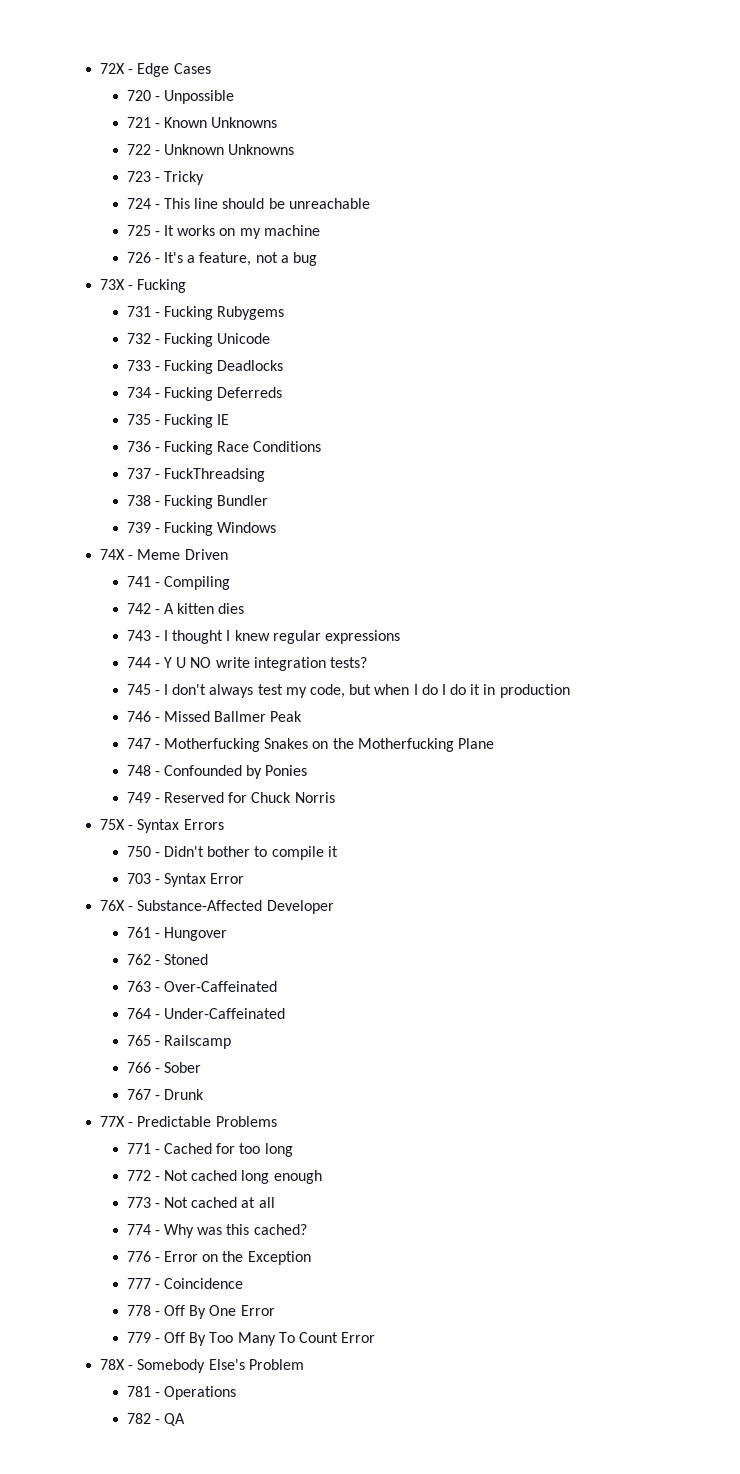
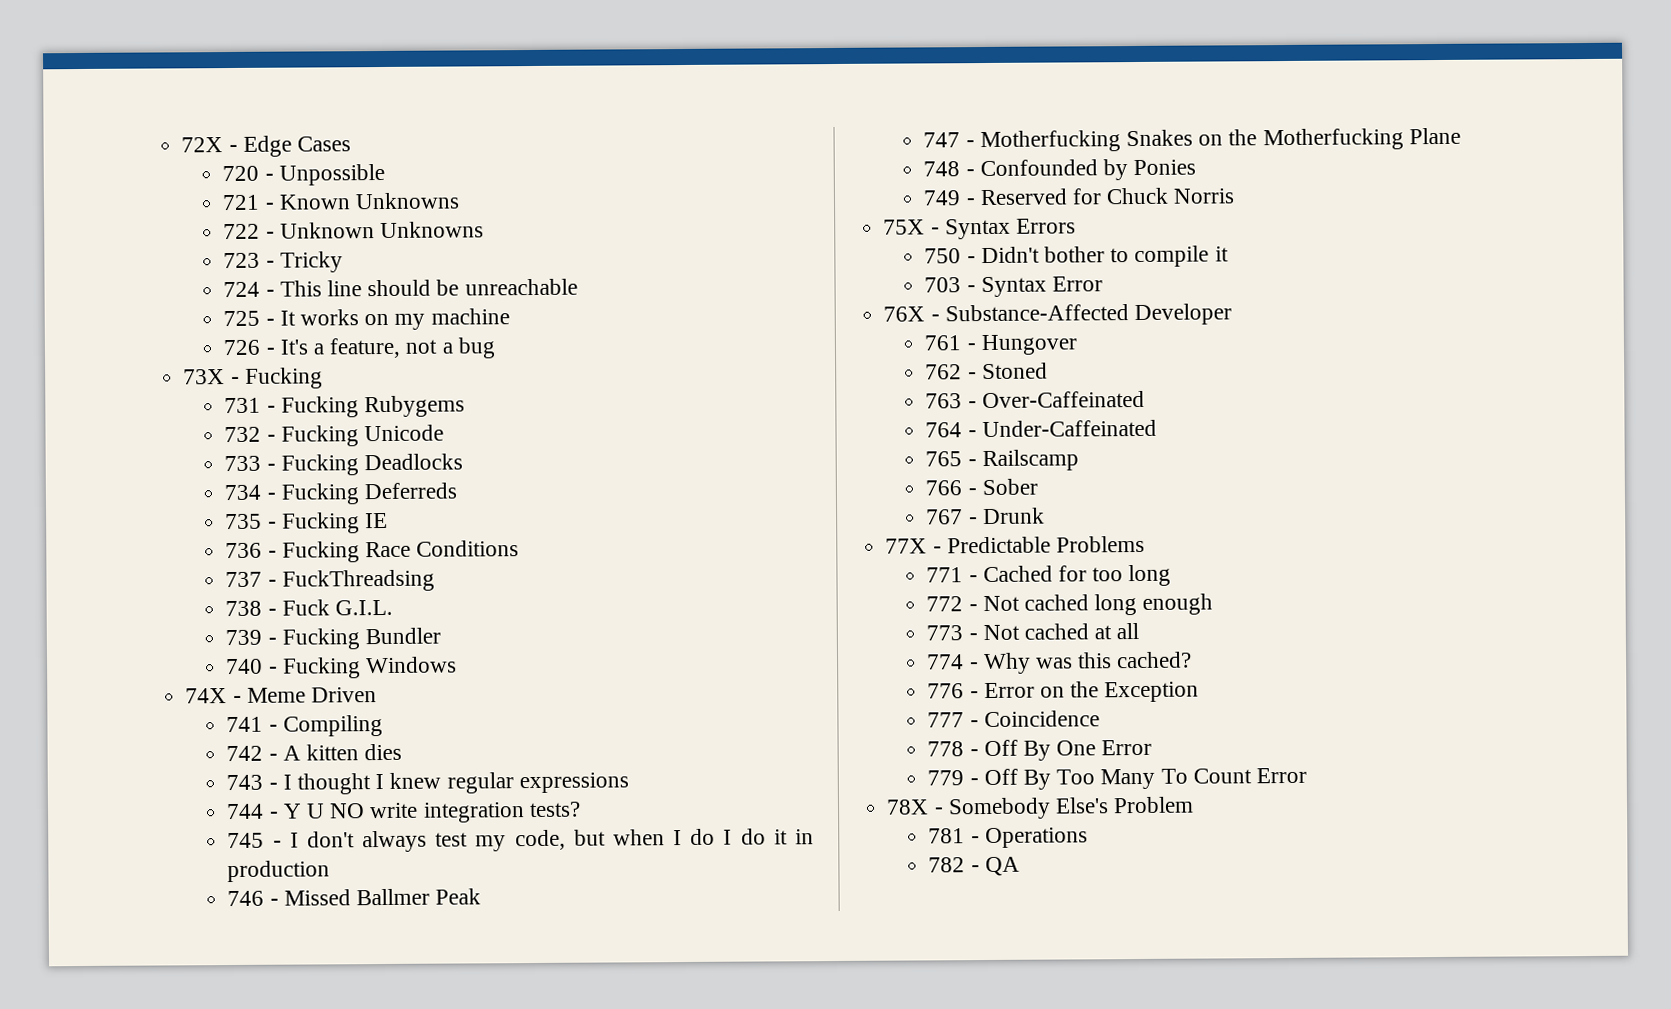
(160, 503) none -> [281,599,393,616] [225,629,277,646] Fuck G.I.L. // 739 -
[126,522,151,533] 739 -> [226,658,264,675] 740

